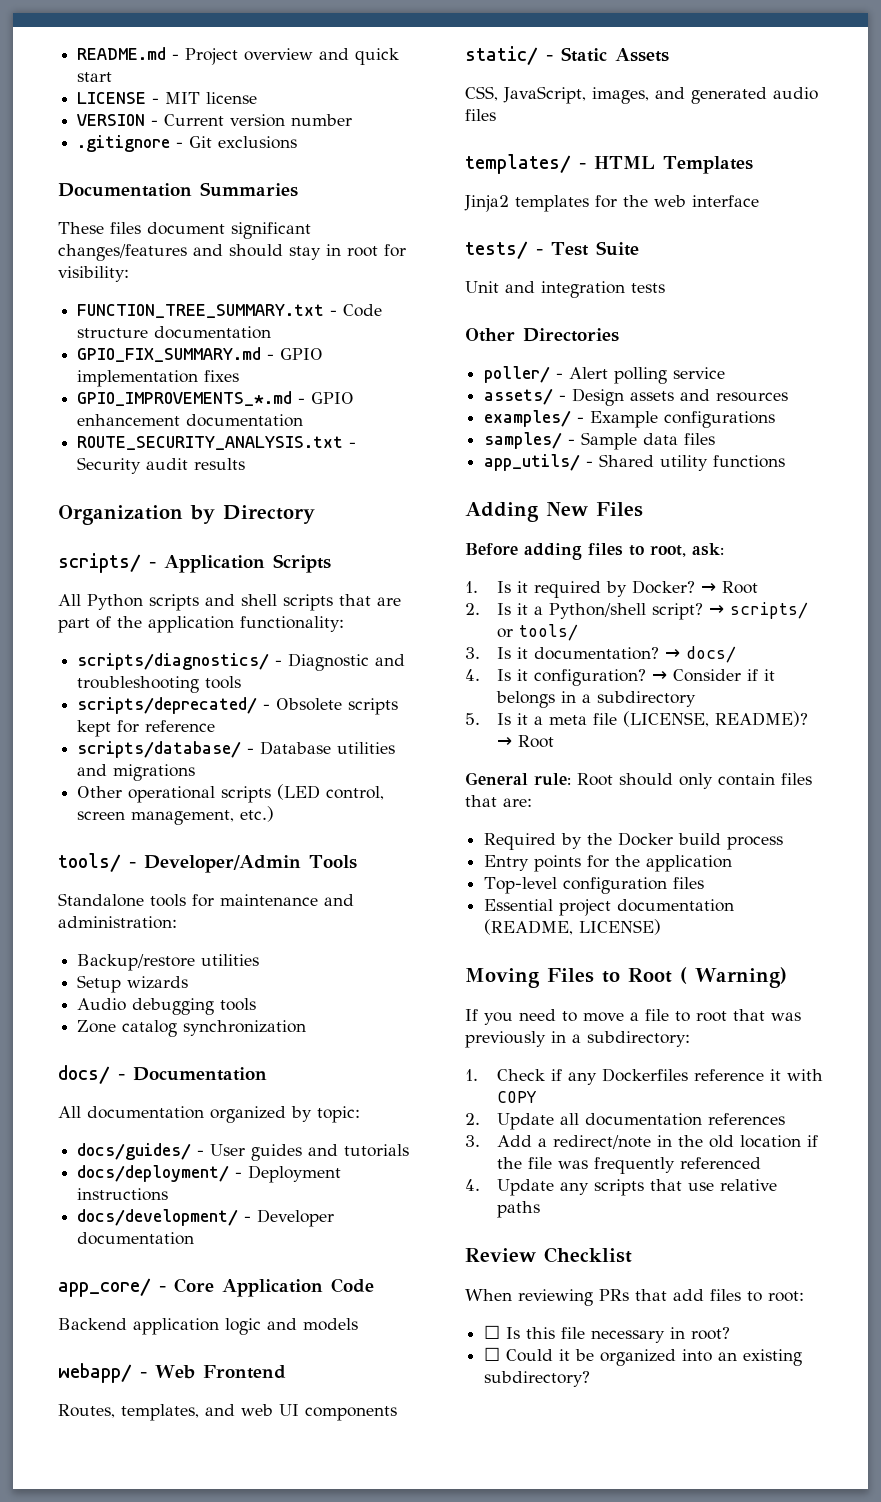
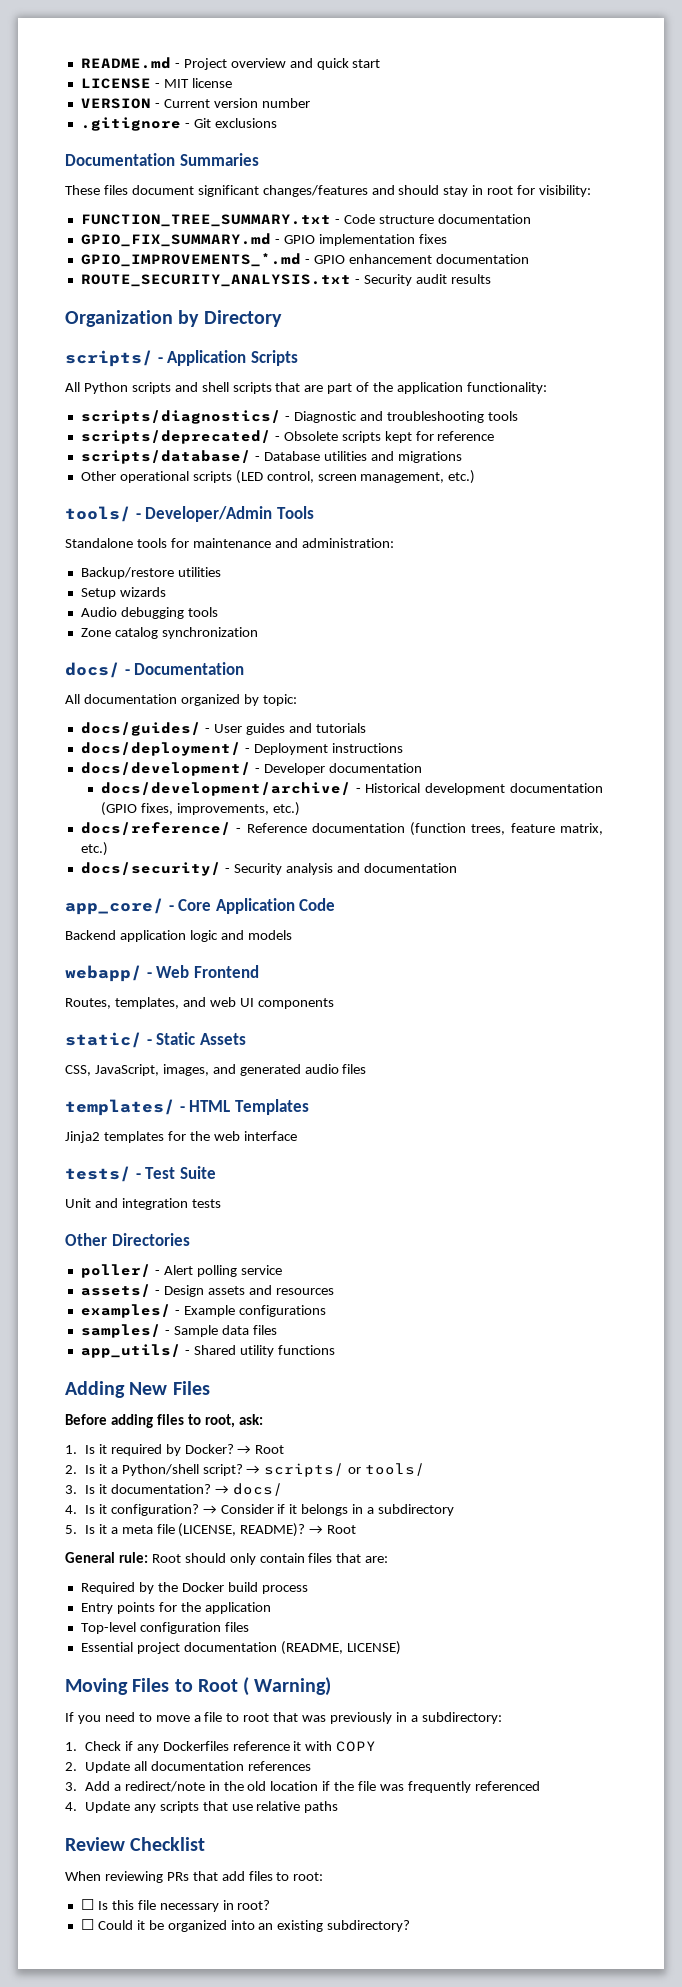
(195, 1238) none -> [100,782,603,796] [100,802,300,816] [80,822,603,836] [80,842,108,856] [80,862,457,876] // docs/development/archive/ - Historical development documentation (GPIO fixes, improvements, etc.) // docs/reference/ - Reference documentation (function trees, feature matrix, etc.) // docs/security/ - Security analysis and documentation

